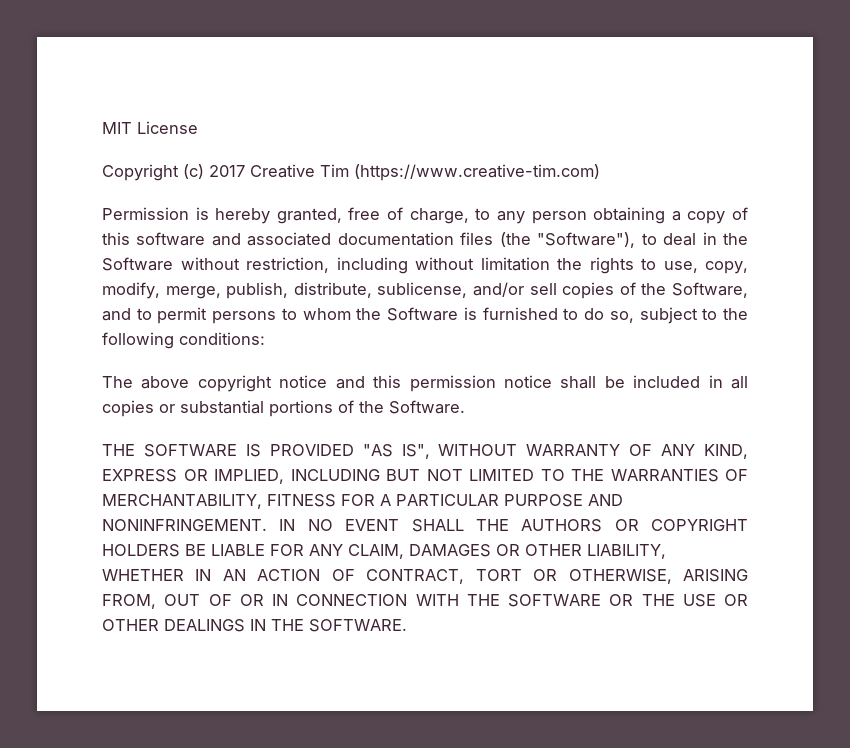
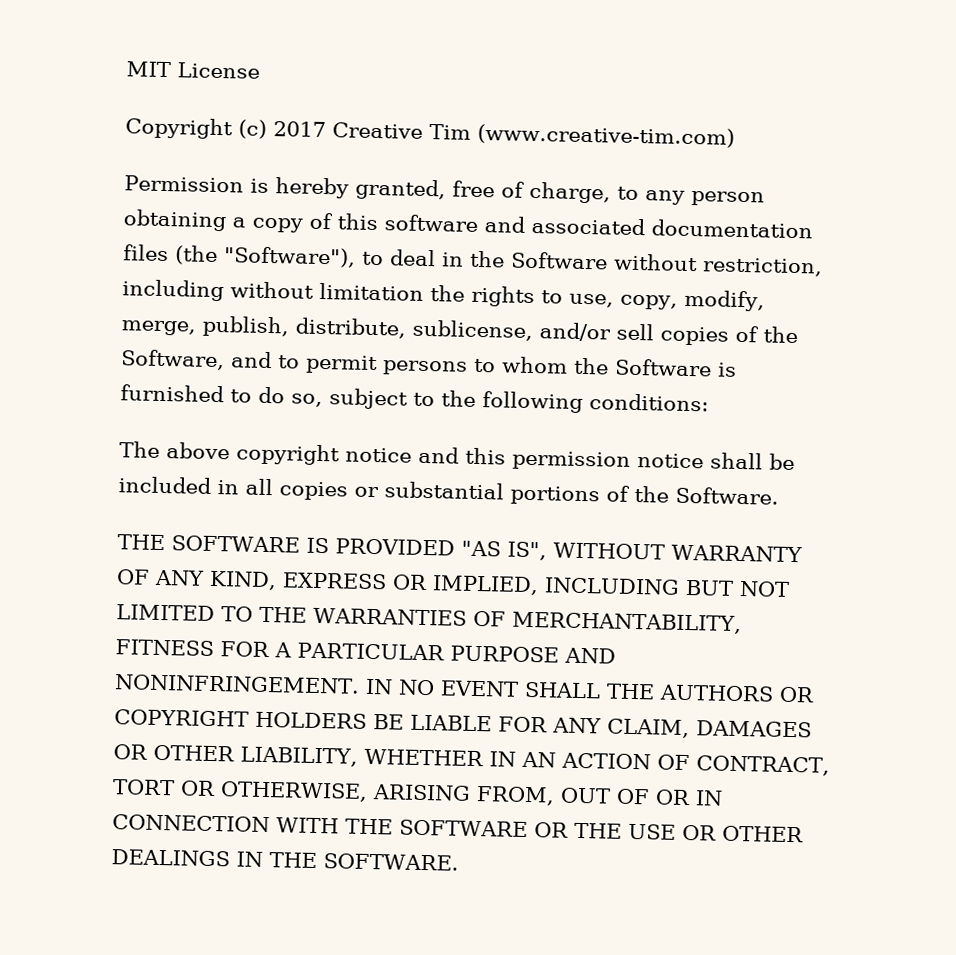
[354,164,600,181] (https://www.creative-tim.com) -> [477,123,735,148] (www.creative-tim.com)

